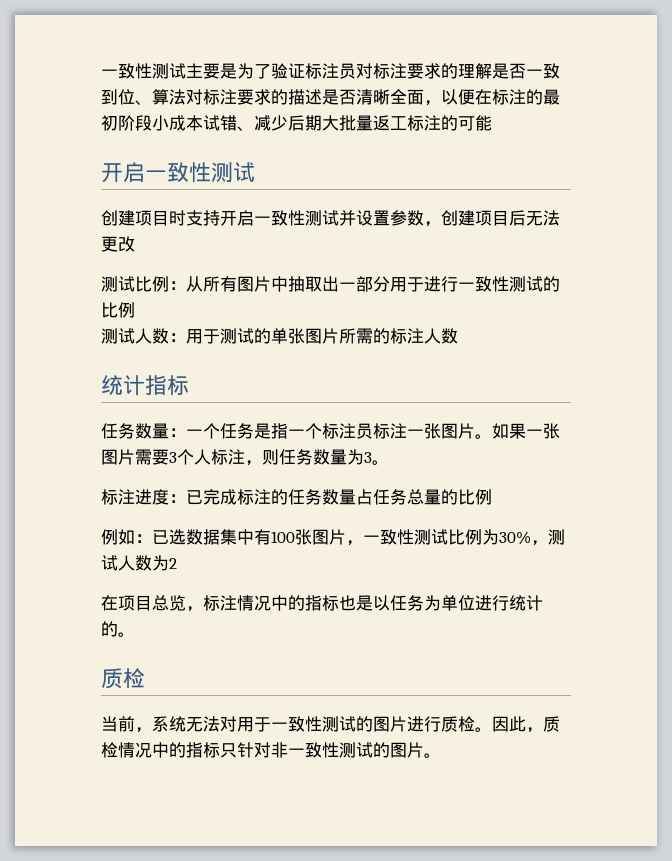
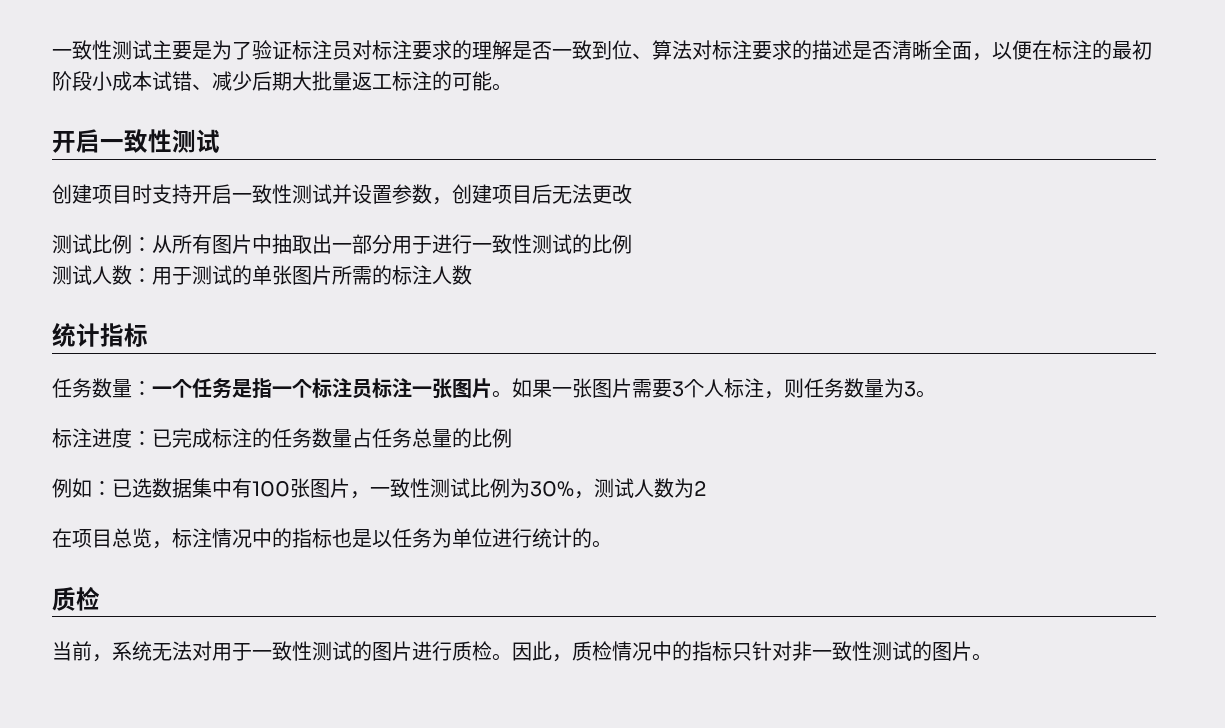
(492, 123) none -> [492,83,512,91] 。

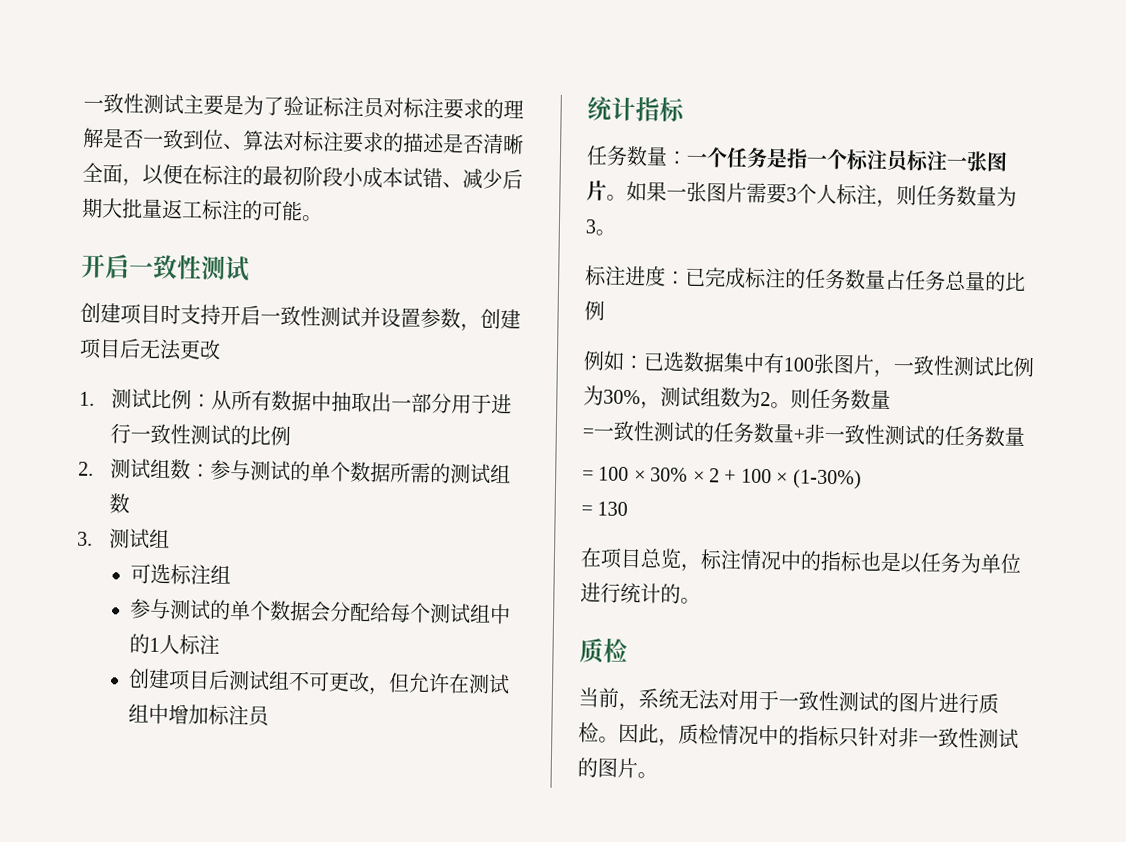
(632, 194) none -> [79,391,95,406] 1.
[212,234,252,254] 图片 -> [270,390,312,412] 数据
[52,265,472,285] 测试人数：用于测试的单张图片所需的标注人数 -> [78,458,511,484] [108,493,130,514] [77,528,170,549] [129,563,231,585] [128,598,511,625] [128,633,220,655] [127,668,510,696] [127,703,271,727] 2.测试组数：参与测试的单个数据所需的测试组数 // 3.测试组 // 可选标注组 // 参与测试的单个数据会分配给每个测试组中的1人标注 // 创建项目后测试组不可更改，但允许在测试组中增加标注员
[634,479,654,497] 人 -> [700,387,721,407] 组
(706, 488) none -> [770,388,891,410] [582,420,1025,447] [582,466,862,490] [581,501,629,516] 。则任务数量 // =一致性测试的任务数量+非一致性测试的任务数量 // = 100 × 30% × 2 + 100 × (1-30%) // = 130

